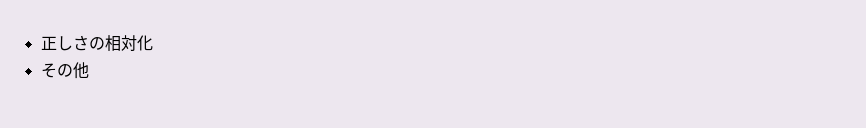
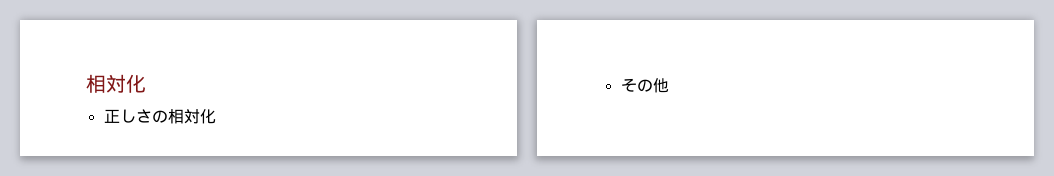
(40, 43) none -> [86,74,146,93] 相対化 //

